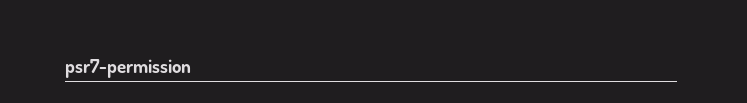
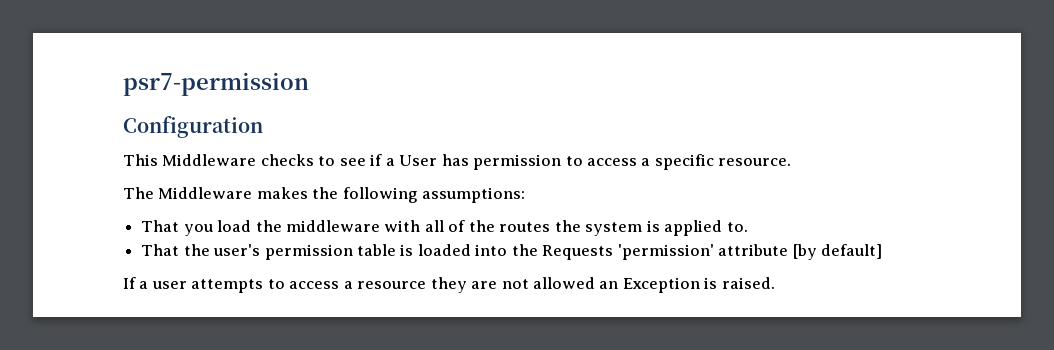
(191, 68) none -> [123,116,263,138] [123,154,792,170] [123,187,526,203] [141,220,748,236] [141,244,883,260] [123,277,775,293] // Configuration // This Middleware checks to see if a User has permission to access a specific resource. // The Middleware makes the following assumptions: // That you load the middleware with all of the routes the system is applied to. // That the user's permission table is loaded into the Requests 'permission' attribute [by default] // If a user attempts to access a resource they are not allowed an Exception is raised.

